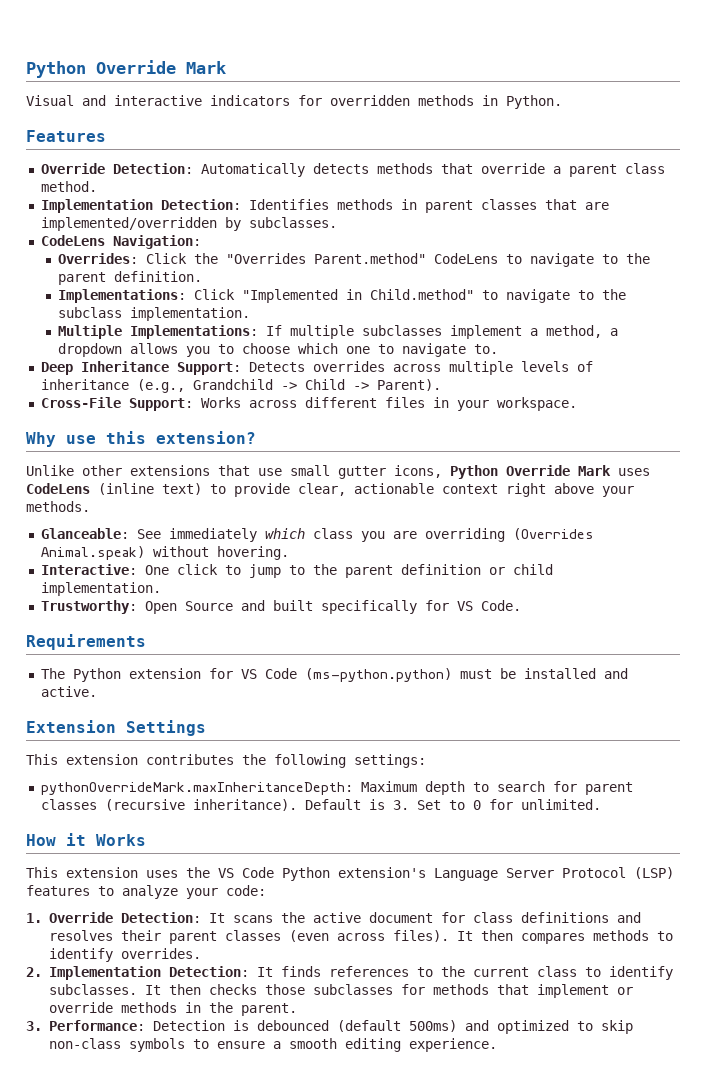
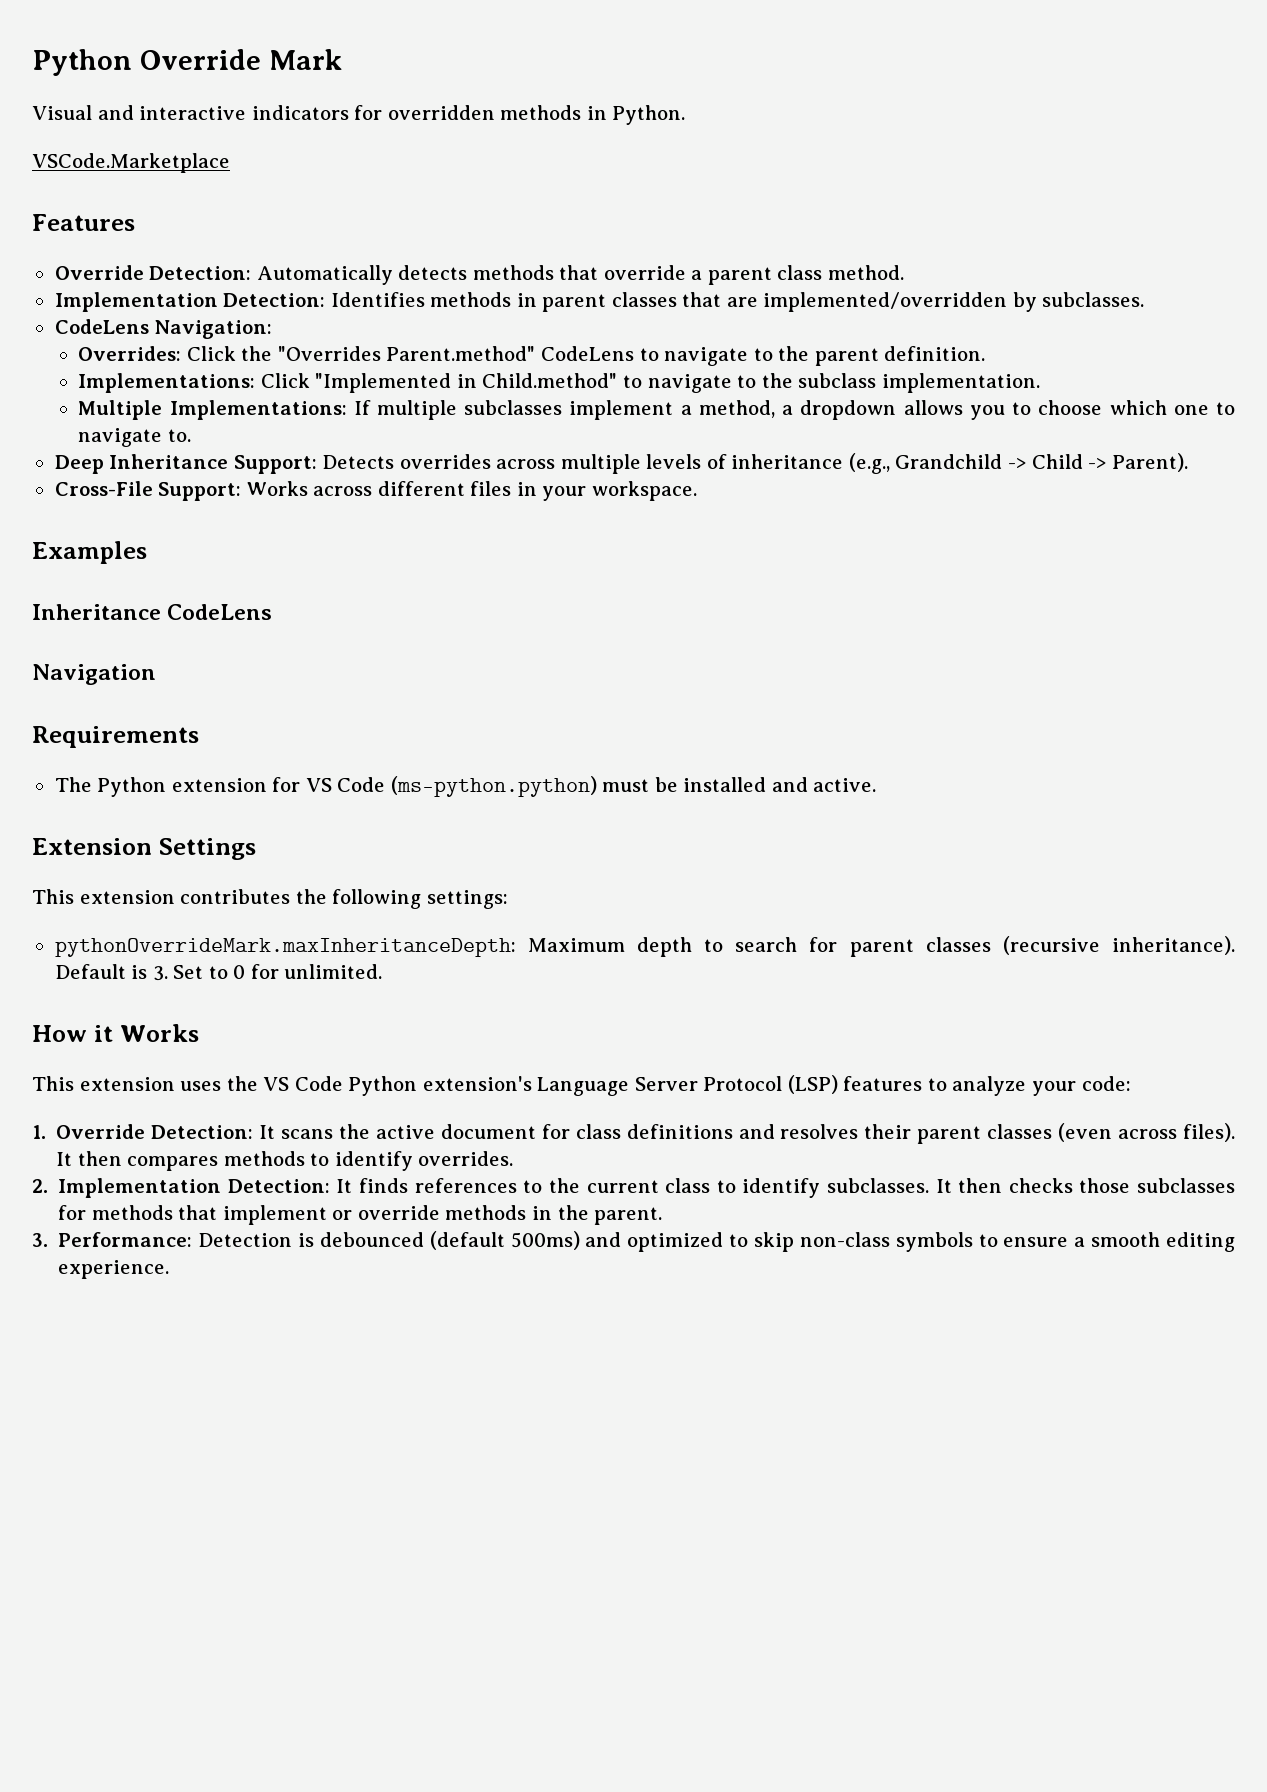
(562, 102) none -> [32,153,230,173] // VSCode.Marketplace
[26,431,256,447] [26,465,650,479] [26,483,634,497] [26,501,90,512] [40,528,594,542] [40,546,289,560] [40,564,553,578] [40,582,161,596] [40,600,521,614] Why use this extension? // Unlike other extensions that use small gutter icons, Python Override Mark uses CodeLens (inline text) to provide clear, actionable context right above your methods. // Glanceable: See immediately which class you are overriding (Overrides Animal.speak) without hovering. // Interactive: One click to jump to the parent definition or child implementation. // Trustworthy: Open Source and built specifically for VS Code. -> [32,541,147,564] [32,604,273,620] [32,664,156,685] Examples // Inheritance CodeLens // Navigation

